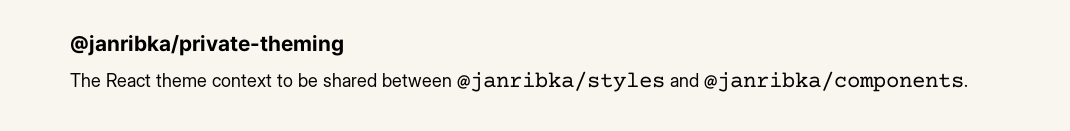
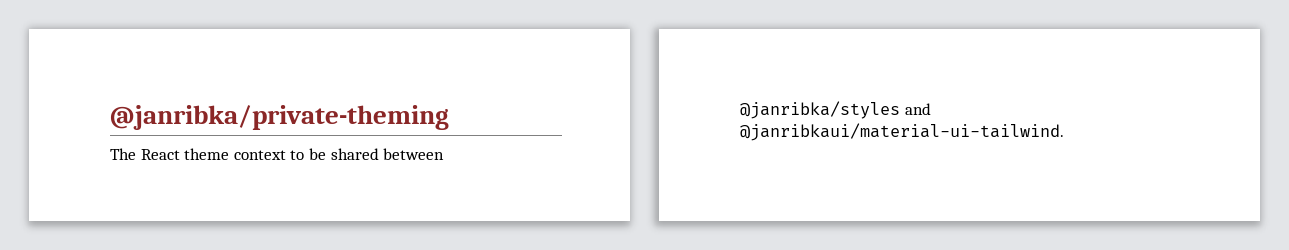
[704,71,968,92] @janribka/components. -> [740,123,1064,141] @janribkaui/material-ui-tailwind.

